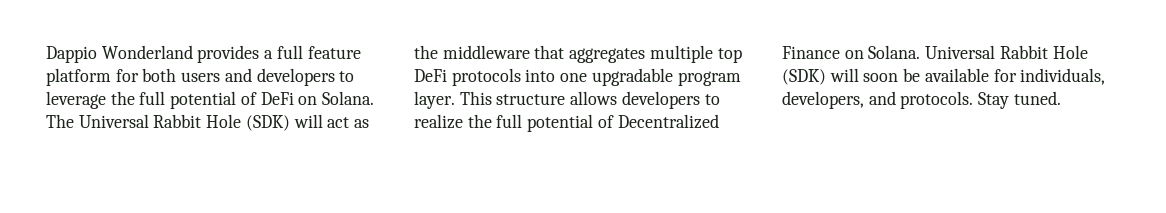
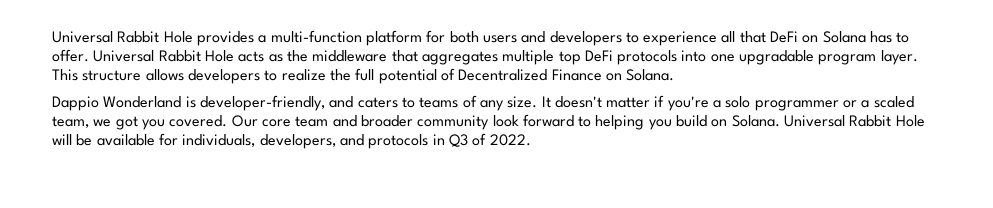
[46,45,361,63] Dappio Wonderland provides a full feature -> [52,30,362,46] Universal Rabbit Hole provides a multi-function
[46,91,375,109] [46,114,350,131] leverage the full potential of DeFi on Solana. The Universal Rabbit Hole (SDK) will act -> [643,31,910,46] [52,49,265,62] experience all that DeFi on Solana has to offer. Universal Rabbit Hole acts
[925,45,1088,59] [782,68,899,85] Universal Rabbit Hole (SDK) will soon -> [52,95,914,111] [52,114,925,130] [52,134,72,145] // Dappio Wonderland is developer-friendly, and caters to teams of any size. It doesn't matter if you're a solo programmer or a scaled team, we got you covered. Our core team and broader community look forward to helping you build on Solana. Universal Rabbit Hole will
[900,91,1061,109] protocols. Stay tuned. -> [368,133,531,149] protocols in Q3 of 2022.

